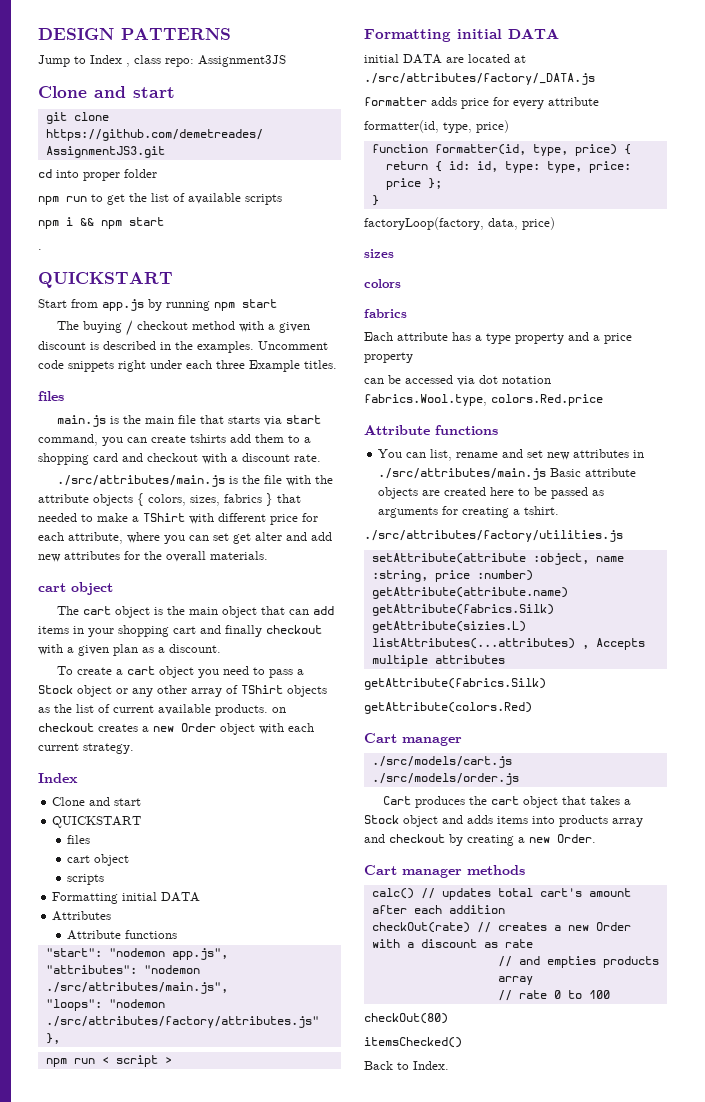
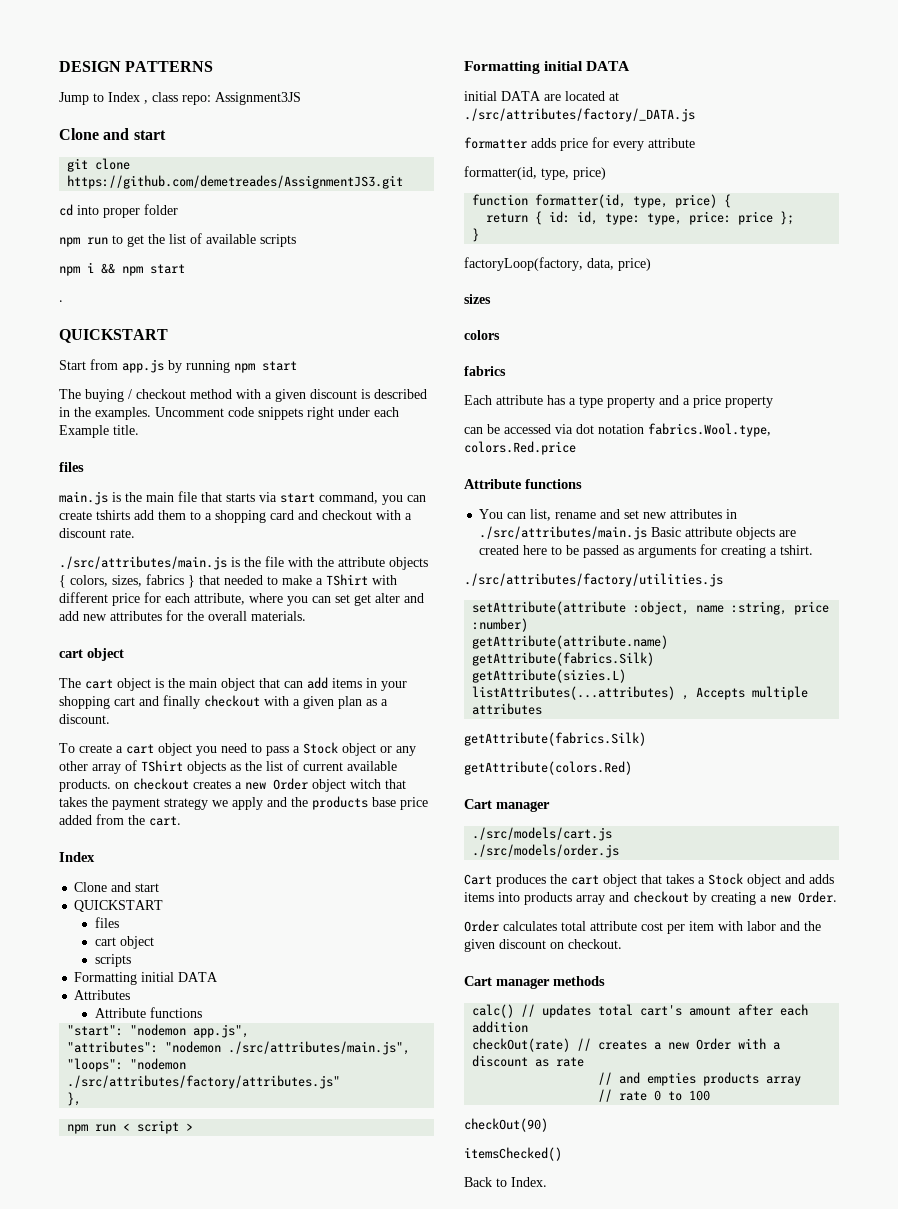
[216,360,337,372] three Example titles. -> [59,425,139,438] Example title.
[259,723,314,734] [38,743,134,754] with each current strategy. -> [350,779,406,789] [59,796,428,810] [59,814,181,826] witch that takes the payment strategy we apply and the products base price added from the cart.
(596, 838) none -> [464,920,821,934] [464,939,622,952] // Order calculates total attribute cost per item with labor and the given discount on checkout.
[364,1013,448,1024] checkOut(80) -> [464,1118,548,1132] checkOut(90)

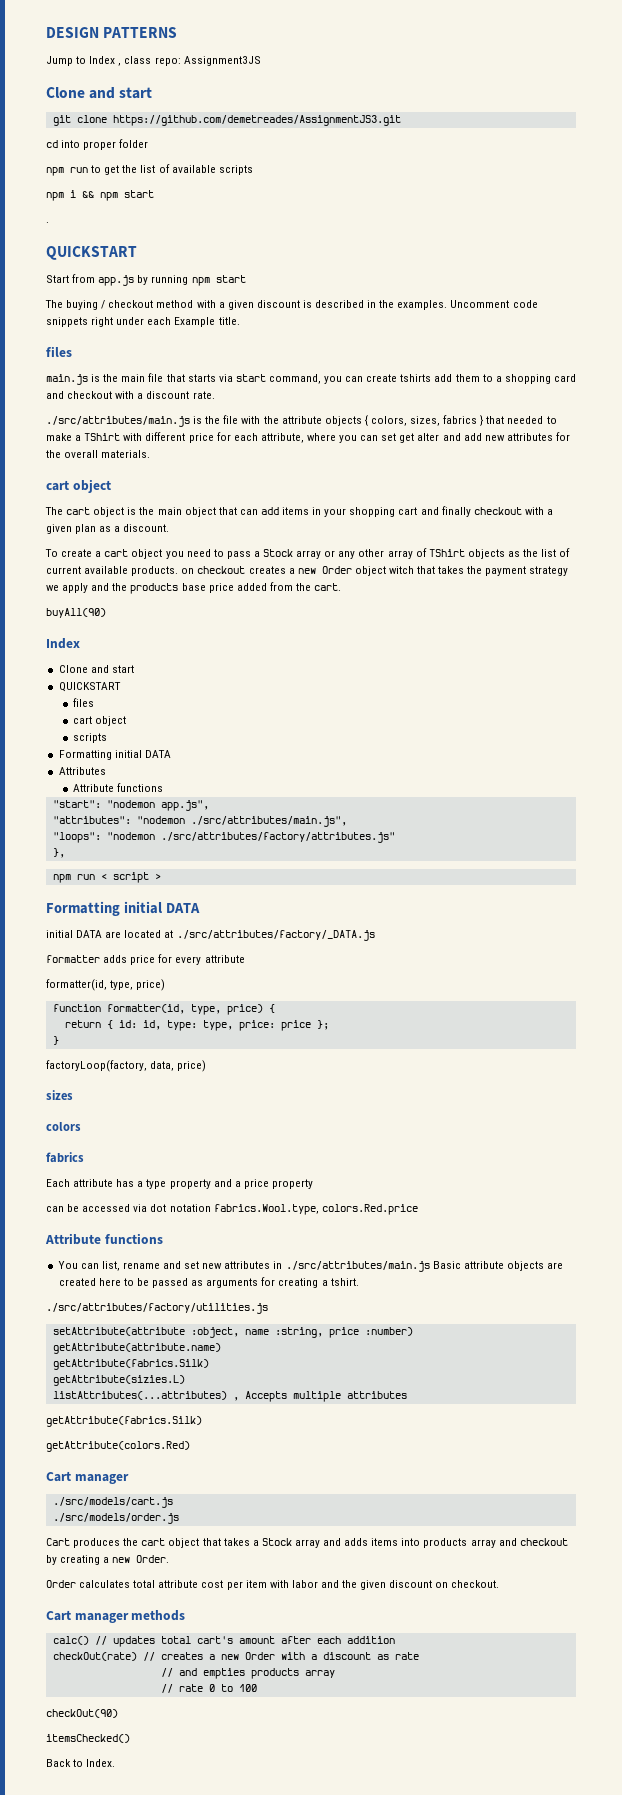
[342,743,376,756] object -> [296,550,322,559] array
(181, 821) none -> [46,608,106,618] // buyAll(90)
[747,874,781,887] object -> [294,1539,320,1548] array

